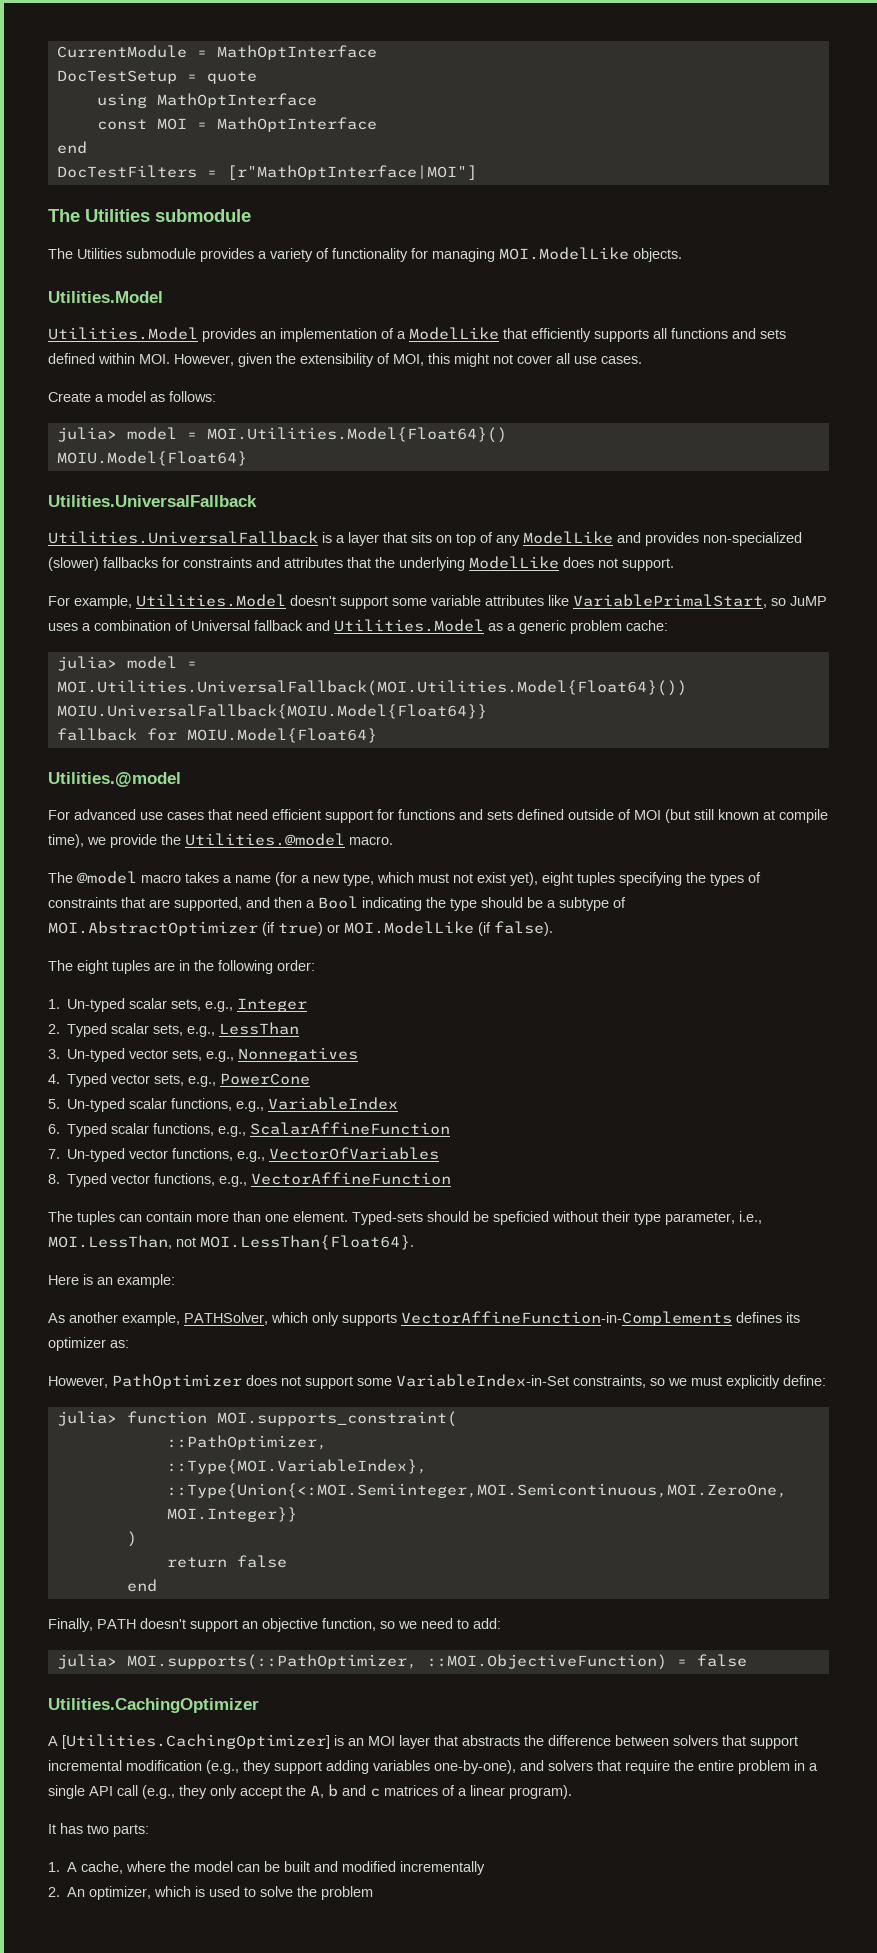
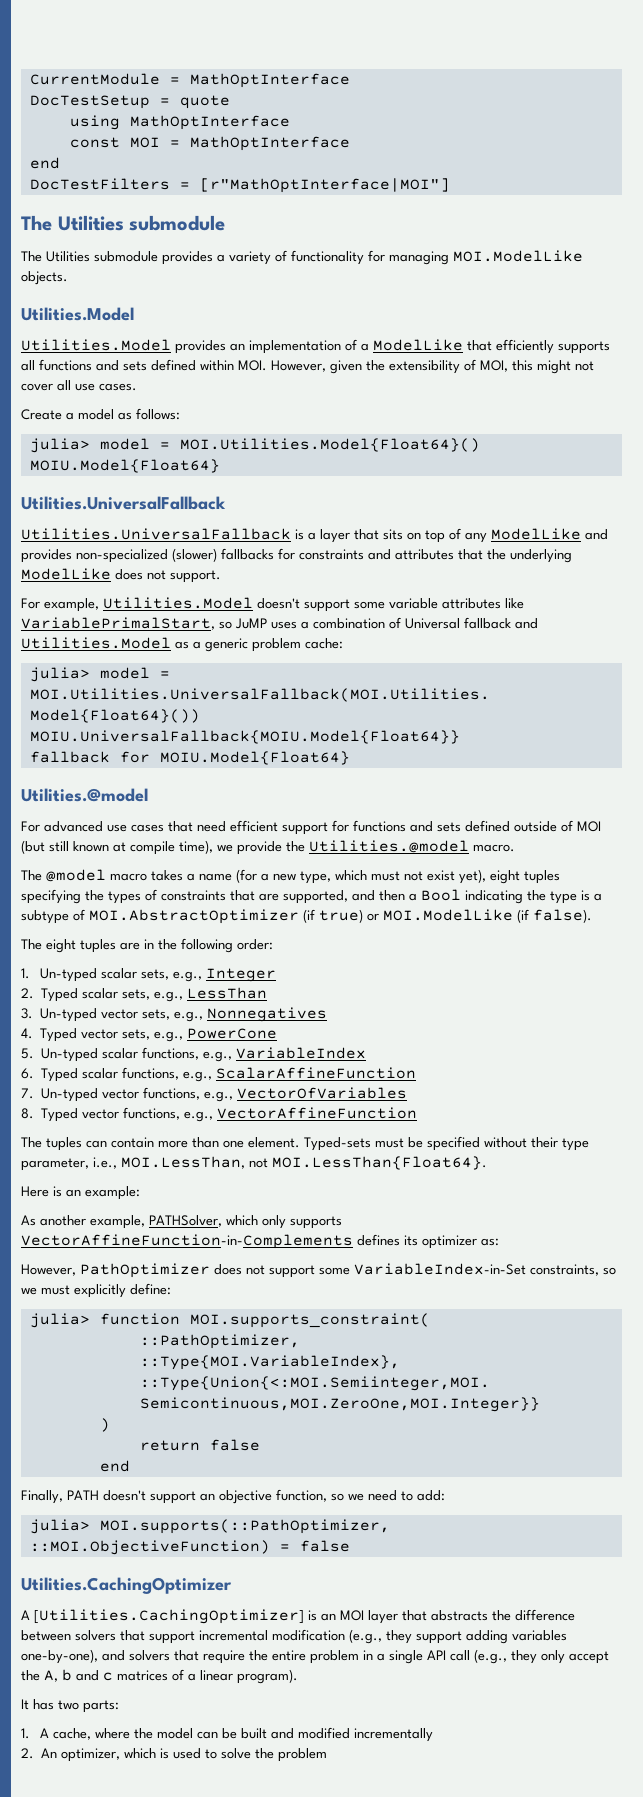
[481,897,543,908] should be -> [581,890,590,901] is
[427,1211,549,1225] should be speficied -> [375,1136,480,1151] must be specified

